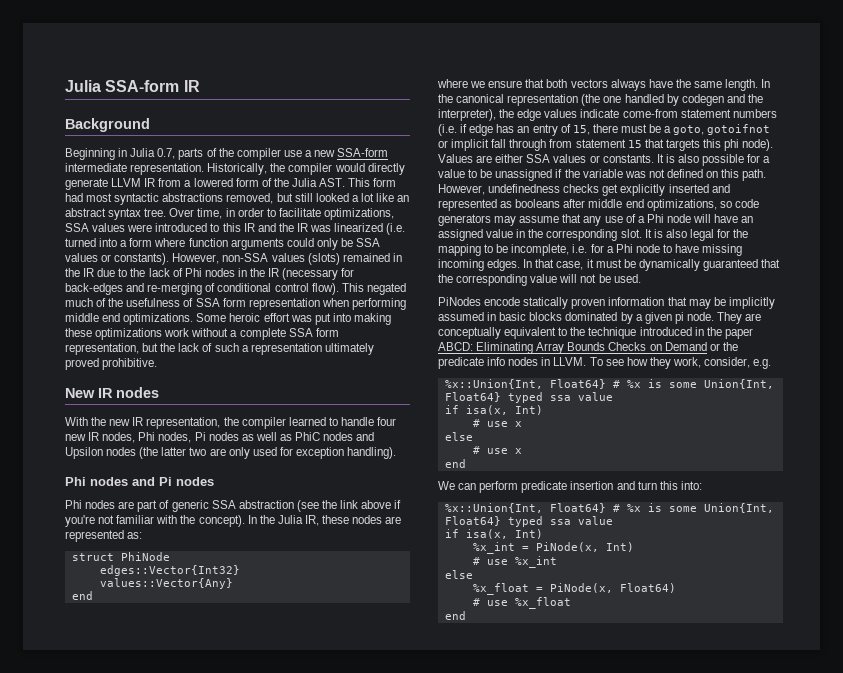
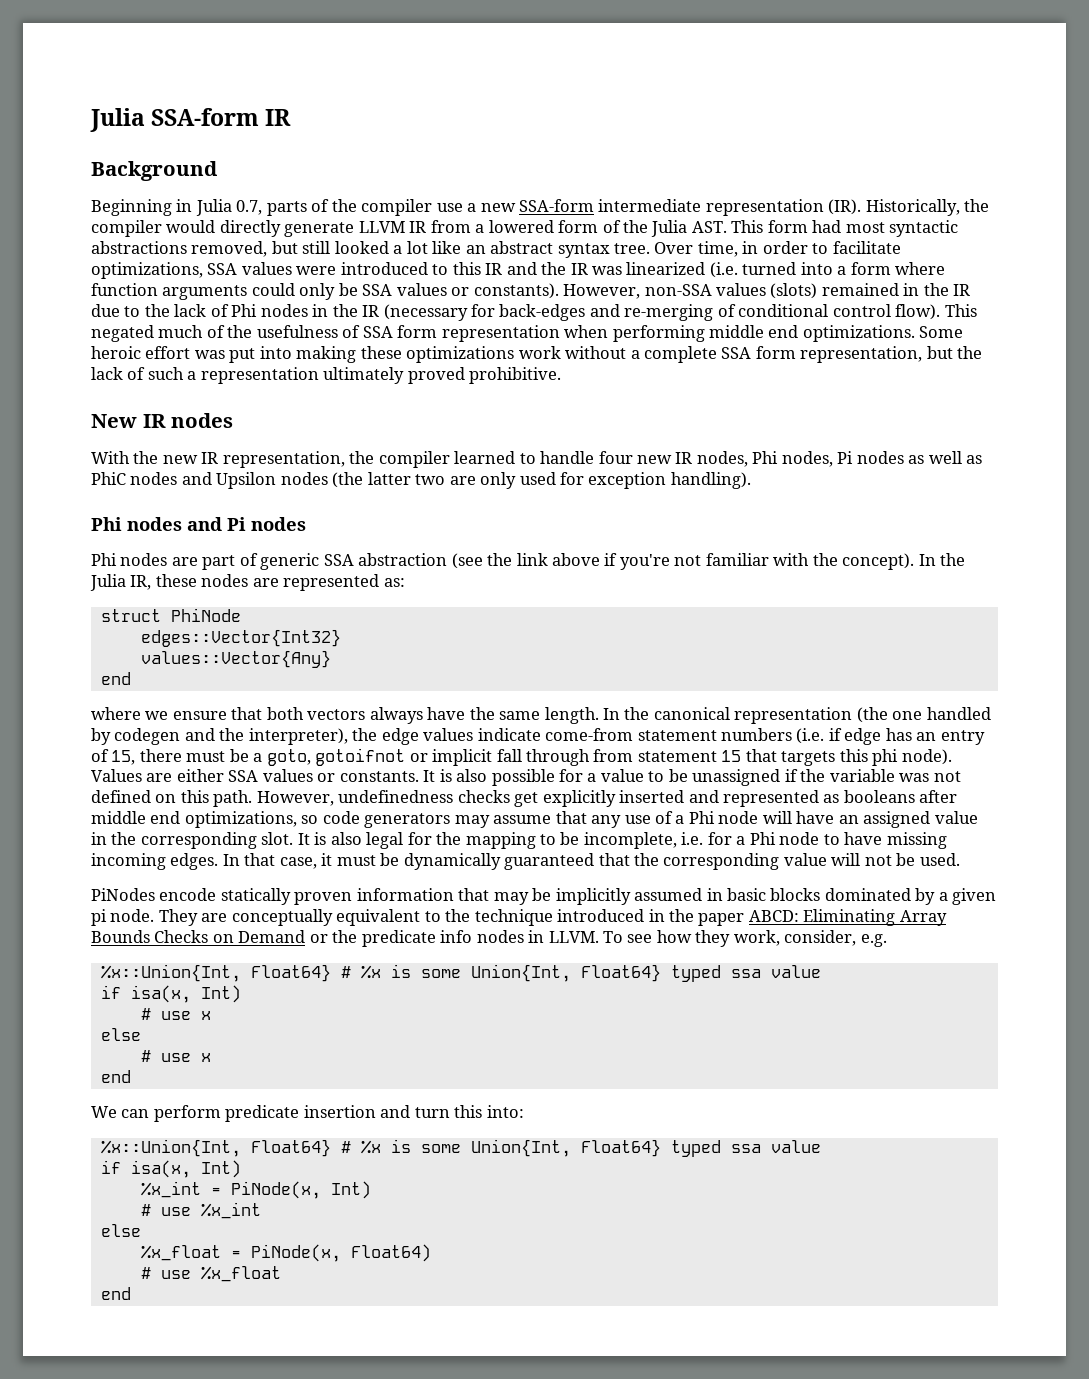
[130,163,205,175] representation. -> [705,199,862,216] representation (IR).

